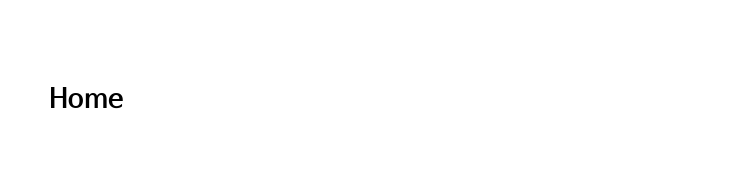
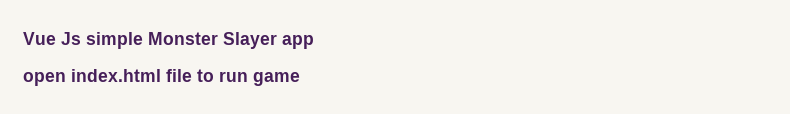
[49,87,123,109] Home -> [23,32,314,49] [23,69,300,86] Vue Js simple Monster Slayer app // open index.html file to run game

